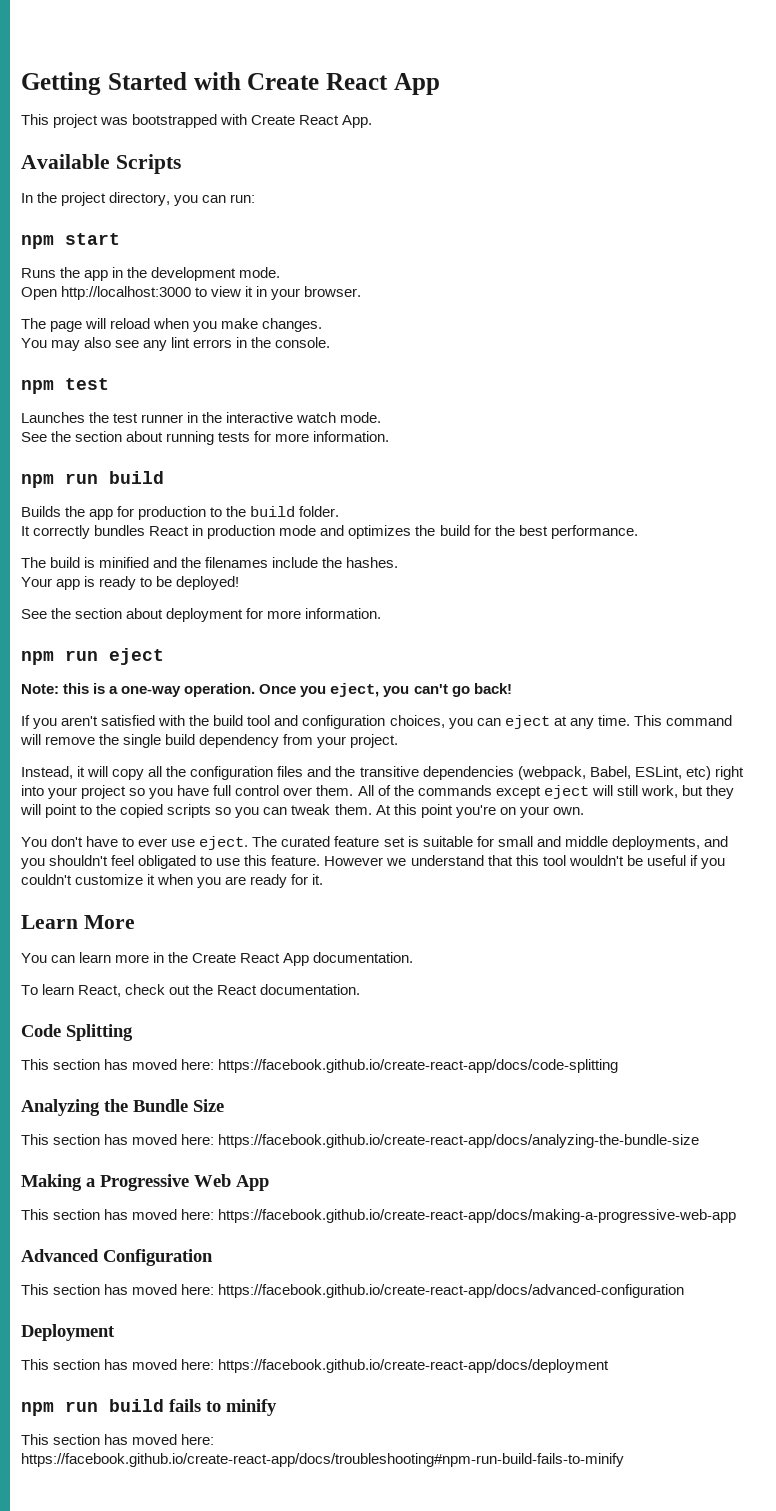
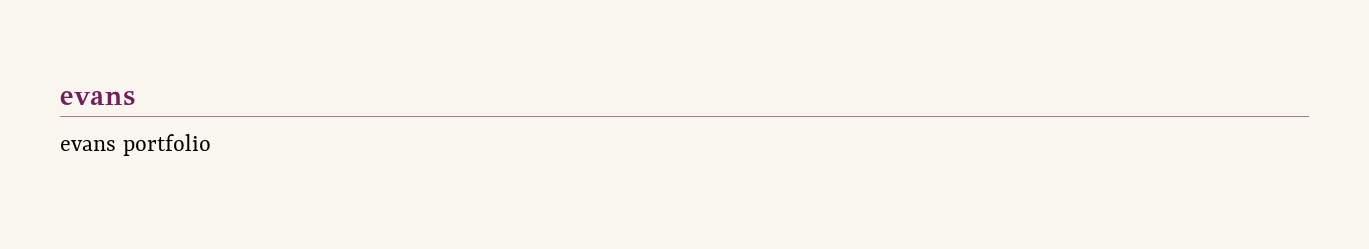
[21,72,440,95] [21,114,373,128] [21,154,181,174] [21,192,256,206] [21,233,120,249] [21,267,281,281] [21,286,362,300] [21,318,323,332] [21,337,331,351] [21,378,109,394] [21,412,382,423] [21,431,390,445] [21,471,164,488] [21,506,340,520] [21,525,638,539] [21,557,399,568] [21,576,240,590] [21,608,382,622] [21,648,164,665] [21,683,512,697] [21,715,732,729] [20,734,399,748] [21,766,744,780] [21,785,734,799] [20,804,584,818] [21,836,728,850] [21,855,725,869] [21,874,324,888] [21,915,135,929] [21,952,414,966] [21,984,361,997] [21,1024,133,1041] [21,1059,619,1073] [21,1099,224,1116] [21,1134,700,1148] [21,1174,269,1191] [21,1209,737,1223] [21,1249,213,1266] [21,1284,685,1298] [21,1324,115,1341] [21,1359,610,1373] [21,1399,277,1416] [21,1434,215,1445] [21,1453,624,1467] Getting Started with Create React App // This project was bootstrapped with Create React App. // Available Scripts // In the project directory, you can run: // npm start // Runs the app in the development mode. // Open http://localhost:3000 to view it in your browser. // The page will reload when you make changes. // You may also see any lint errors in the console. // npm test // Launches the test runner in the interactive watch mode. // See the section about running tests for more information. // npm run build // Builds the app for production to the build folder. // It correctly bundles React in production mode and optimizes the build for the best performance. // The build is minified and the filenames include the hashes. // Your app is ready to be deployed! // See the section about deployment for more information. // npm run eject // Note: this is a one-way operation. Once you eject, you can't go back! // If you aren't satisfied with the build tool and configuration choices, you can eject at any time. This command will remove the single build dependency from your project. // Instead, it will copy all the configuration files and the transitive dependencies (webpack, Babel, ESLint, etc) right into your project so you have full control over them. All of the commands except eject will still work, but they will point to the copied scripts so you can tweak them. At this point you're on your own. // You don't have to ever use eject. The curated feature set is suitable for small and middle deployments, and you shouldn't feel obligated to use this feature. However we understand that this tool wouldn't be useful if you couldn't customize it when you are ready for it. // Learn More // You can learn more in the Create React App documentation. // To learn React, check out the React documentation. // Code Splitting // This section has moved here: https://facebook.github.io/create-react-app/docs/code-splitting // Analyzing the Bundle Size // This section has moved here: https://facebook.github.io/create-react-app/docs/analyzing-the-bundle-size // Making a Progressive Web App // This section has moved here: https://facebook.github.io/create-react-app/docs/making-a-progressive-web-app // Advanced Configuration // This section has moved here: https://facebook.github.io/create-react-app/docs/advanced-configuration // Deployment // This section has moved here: https://facebook.github.io/create-react-app/docs/deployment // npm run build fails to minify // This section has moved here: https://facebook.github.io/create-react-app/docs/troubleshooting#npm-run-build-fails-to-minify -> [60,91,135,106] [60,134,211,156] evans // evans portfolio

